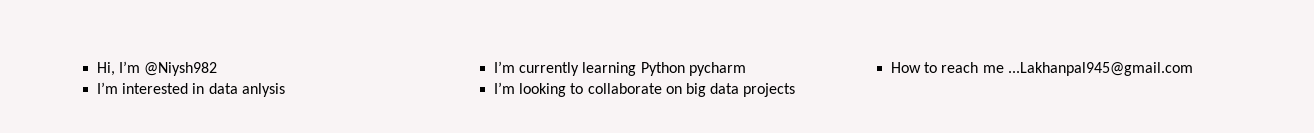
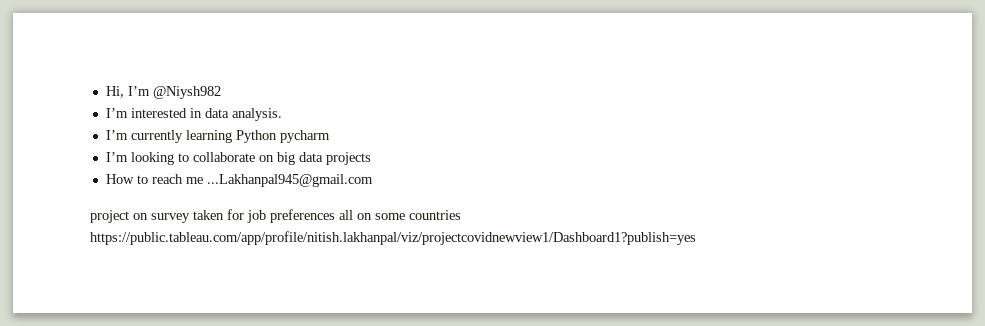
[241,83,285,97] anlysis -> [231,108,282,121] analysis.
(1193, 69) none -> [90,209,461,223] [90,231,696,245] // project on survey taken for job preferences all on some countries https://public.tableau.com/app/profile/nitish.lakhanpal/viz/projectcovidnewview1/Dashboard1?publish=yes

